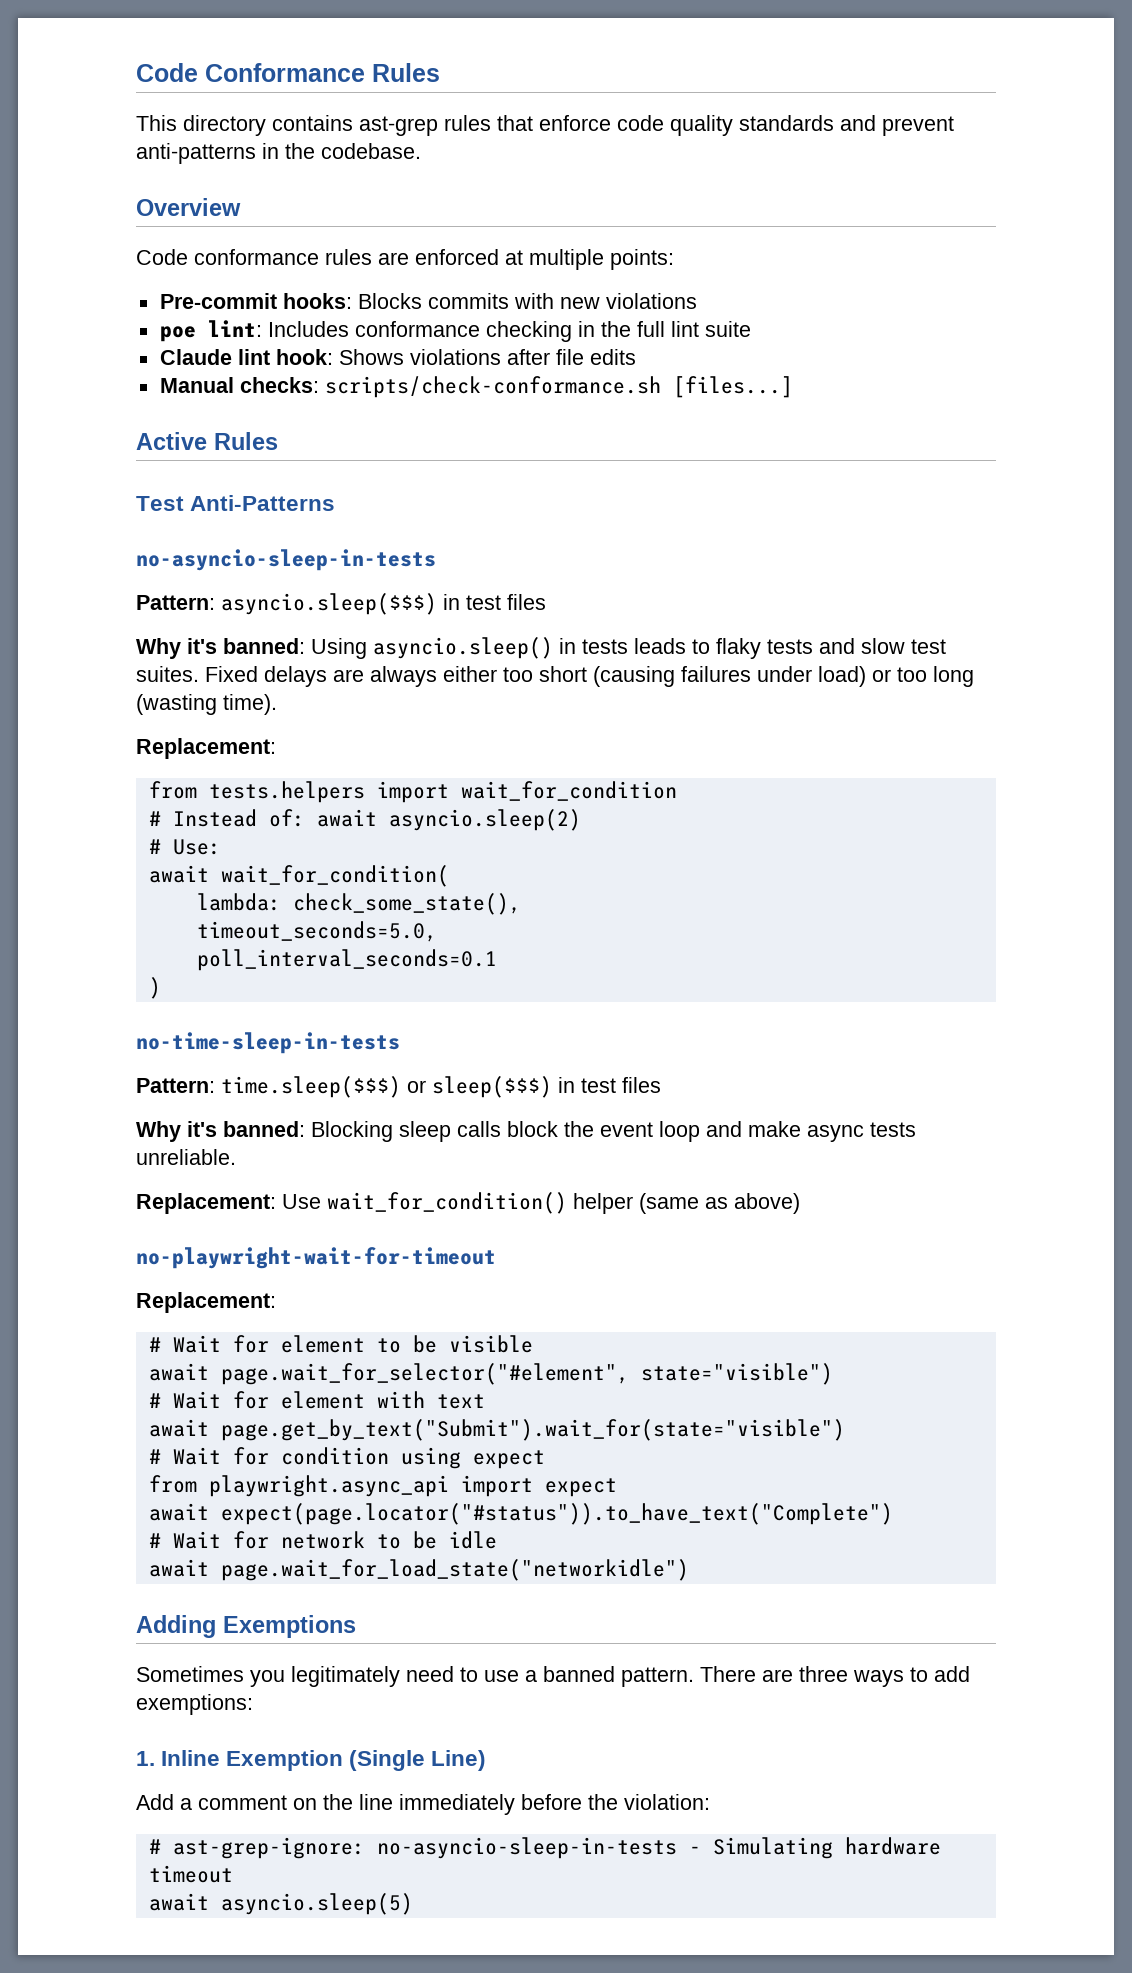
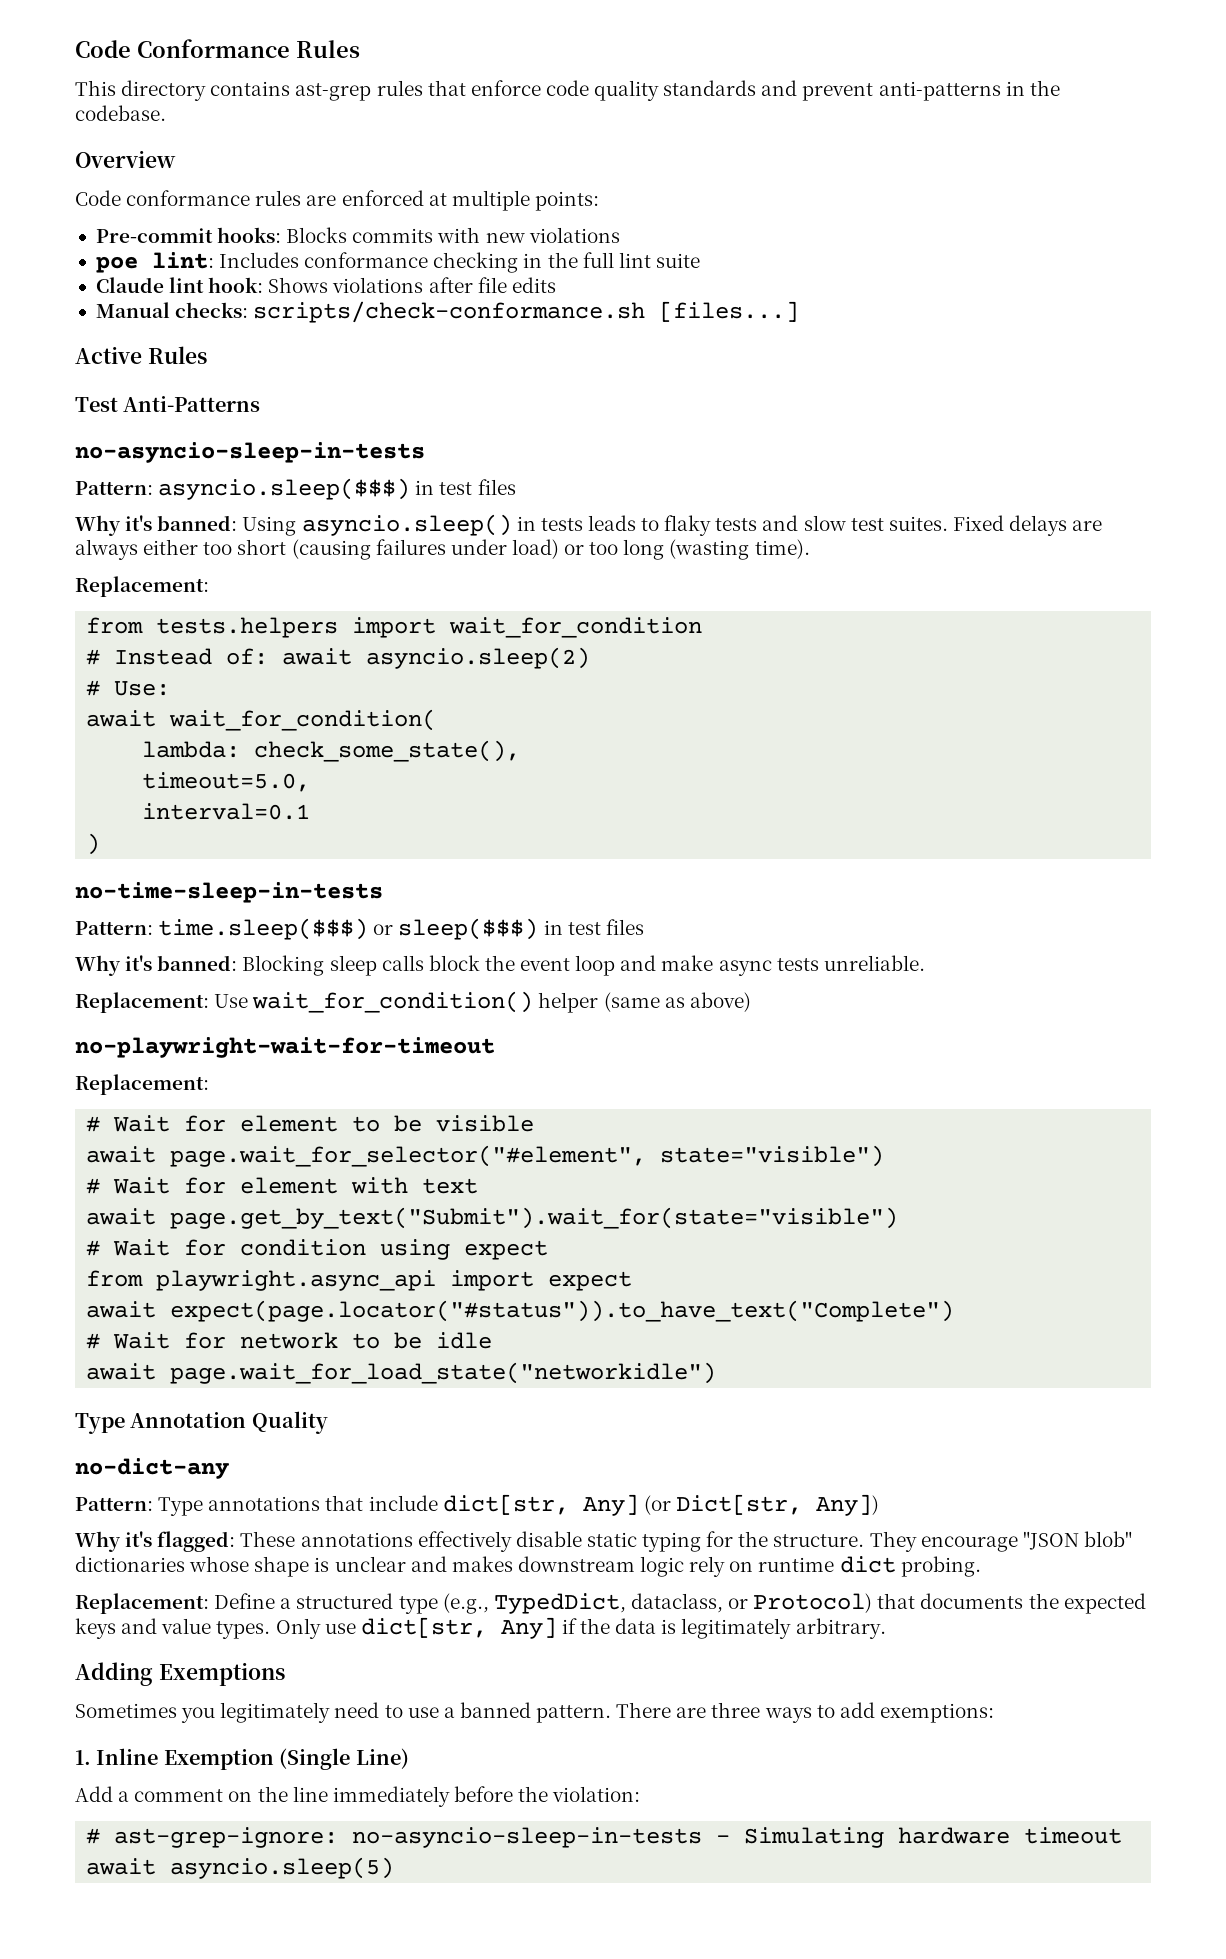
[196,921,437,942] [196,949,497,971] timeout_seconds=5.0, // poll_interval_seconds=0.1 -> [142,772,311,792] [142,803,311,820] timeout=5.0, // interval=0.1
(689, 1570) none -> [75,1411,328,1434] [75,1458,229,1479] [75,1494,879,1516] [75,1531,1132,1552] [75,1556,981,1577] [75,1593,1146,1614] [75,1617,886,1639] // Type Annotation Quality // no-dict-any // Pattern: Type annotations that include dict[str, Any] (or Dict[str, Any]) // Why it's flagged: These annotations effectively disable static typing for the structure. They encourage "JSON blob" dictionaries whose shape is unclear and makes downstream logic rely on runtime dict probing. // Replacement: Define a structured type (e.g., TypedDict, dataclass, or Protocol) that documents the expected keys and value types. Only use dict[str, Any] if the data is legitimately arbitrary.

